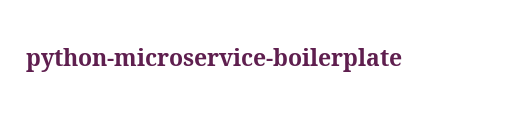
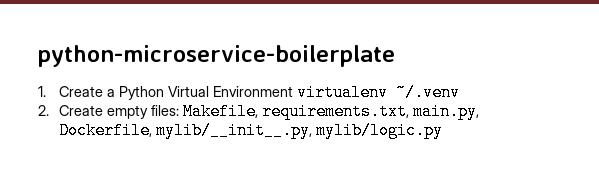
(402, 60) none -> [38,84,461,101] [38,103,480,120] [59,122,444,139] // 1. Create a Python Virtual Environment virtualenv ~/.venv // 2. Create empty files: Makefile, requirements.txt, main.py, Dockerfile, mylib/__init__.py, mylib/logic.py

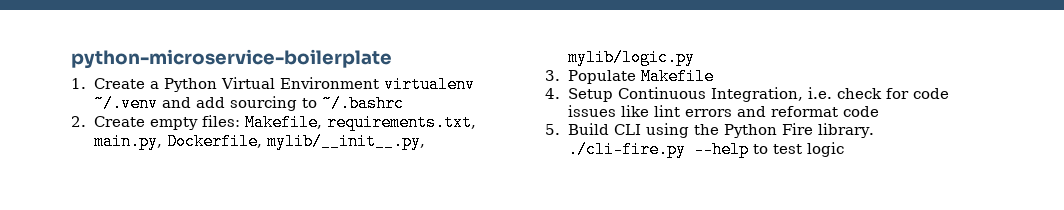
(461, 92) none -> [162,95,405,112] and add sourcing to ~/.bashrc
(444, 130) none -> [545,68,715,85] [545,87,950,102] [568,105,880,117] [545,123,875,138] [568,141,845,158] // 3. Populate Makefile // 4. Setup Continuous Integration, i.e. check for code issues like lint errors and reformat code // 5. Build CLI using the Python Fire library. ./cli-fire.py --help to test logic

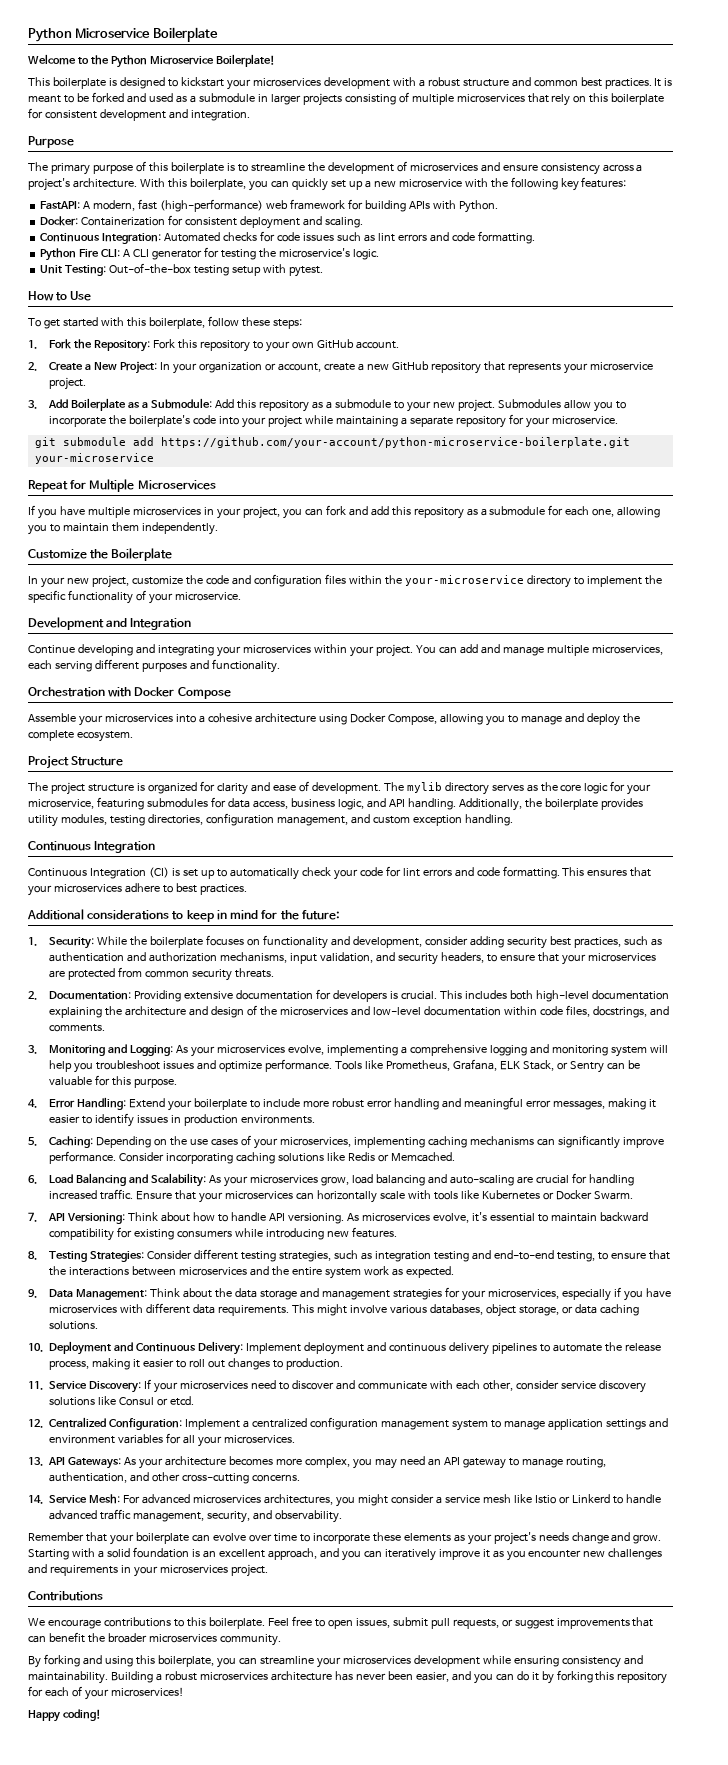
[71,49,392,69] [71,76,476,93] [94,95,405,112] [71,114,477,131] [94,133,426,150] [568,49,696,66] [545,68,715,85] [545,87,950,102] [568,105,880,117] [545,123,875,138] [568,141,845,158] python-microservice-boilerplate // 1. Create a Python Virtual Environment virtualenv ~/.venv and add sourcing to ~/.bashrc // 2. Create empty files: Makefile, requirements.txt, main.py, Dockerfile, mylib/__init__.py, mylib/logic.py // 3. Populate Makefile // 4. Setup Continuous Integration, i.e. check for code issues like lint errors and reformat code // 5. Build CLI using the Python Fire library. ./cli-fire.py --help to test logic -> [28,27,218,42] [28,54,275,68] [28,77,673,90] [28,92,665,106] [28,108,250,121] [28,136,74,148] [28,161,643,175] [28,177,627,191] [40,199,498,213] [40,215,363,229] [40,231,535,244] [40,247,379,261] [40,263,323,277] [28,291,92,301] [28,316,302,329] [28,339,400,352] [28,361,653,374] [49,377,87,390] [28,398,626,412] [49,414,618,428] [34,437,630,448] [34,453,154,464] [28,479,216,492] [28,505,661,519] [28,522,218,535] [28,548,173,561] [28,574,662,588] [28,590,241,604] [28,617,192,630] [28,644,663,657] [28,659,280,673] [28,687,231,699] [28,713,640,726] [28,730,133,742] [28,755,124,769] [28,781,652,795] [28,797,643,811] [28,813,513,827] [28,841,156,853] [28,866,652,880] [28,883,247,896] [27,909,340,922] [28,935,662,949] [49,952,656,965] [49,967,275,981] [28,989,670,1002] [49,1005,669,1018] [49,1024,106,1032] [28,1044,668,1057] [49,1059,640,1073] [49,1075,178,1088] [28,1097,656,1111] [49,1113,316,1127] [28,1135,664,1149] [49,1151,456,1164] [28,1173,634,1187] [49,1189,633,1203] [28,1212,648,1224] [49,1227,398,1241] [28,1249,670,1262] [49,1266,455,1279] [28,1287,671,1301] [49,1303,639,1317] [49,1321,99,1330] [28,1341,661,1355] [49,1358,344,1370] [28,1379,646,1393] [49,1396,195,1406] [28,1417,669,1431] [49,1433,296,1447] [28,1456,606,1469] [49,1472,301,1484] [28,1494,661,1507] [49,1509,343,1523] [28,1532,662,1545] [28,1547,663,1561] [28,1564,268,1577] [28,1591,103,1601] [28,1616,654,1629] [28,1632,281,1646] [28,1654,643,1668] [28,1670,668,1684] [28,1686,184,1700] [28,1709,101,1722] Python Microservice Boilerplate // Welcome to the Python Microservice Boilerplate! // This boilerplate is designed to kickstart your microservices development with a robust structure and common best practices. It is meant to be forked and used as a submodule in larger projects consisting of multiple microservices that rely on this boilerplate for consistent development and integration. // Purpose // The primary purpose of this boilerplate is to streamline the development of microservices and ensure consistency across a project's architecture. With this boilerplate, you can quickly set up a new microservice with the following key features: // FastAPI: A modern, fast (high-performance) web framework for building APIs with Python. // Docker: Containerization for consistent deployment and scaling. // Continuous Integration: Automated checks for code issues such as lint errors and code formatting. // Python Fire CLI: A CLI generator for testing the microservice's logic. // Unit Testing: Out-of-the-box testing setup with pytest. // How to Use // To get started with this boilerplate, follow these steps: // 1. Fork the Repository: Fork this repository to your own GitHub account. // 2. Create a New Project: In your organization or account, create a new GitHub repository that represents your microservice project. // 3. Add Boilerplate as a Submodule: Add this repository as a submodule to your new project. Submodules allow you to incorporate the boilerplate's code into your project while maintaining a separate repository for your microservice. // git submodule add https://github.com/your-account/python-microservice-boilerplate.git your-microservice // Repeat for Multiple Microservices // If you have multiple microservices in your project, you can fork and add this repository as a submodule for each one, allowing you to maintain them independently. // Customize the Boilerplate // In your new project, customize the code and configuration files within the your-microservice directory to implement the specific functionality of your microservice. // Development and Integration // Continue developing and integrating your microservices within your project. You can add and manage multiple microservices, each serving different purposes and functionality. // Orchestration with Docker Compose // Assemble your microservices into a cohesive architecture using Docker Compose, allowing you to manage and deploy the complete ecosystem. // Project Structure // The project structure is organized for clarity and ease of development. The mylib directory serves as the core logic for your microservice, featuring submodules for data access, business logic, and API handling. Additionally, the boilerplate provides utility modules, testing directories, configuration management, and custom exception handling. // Continuous Integration // Continuous Integration (CI) is set up to automatically check your code for lint errors and code formatting. This ensures that your microservices adhere to best practices. // Additional considerations to keep in mind for the future: // 1. Security: While the boilerplate focuses on functionality and development, consider adding security best practices, such as authentication and authorization mechanisms, input validation, and security headers, to ensure that your microservices are protected from common security threats. // 2. Documentation: Providing extensive documentation for developers is crucial. This includes both high-level documentation explaining the architecture and design of the microservices and low-level documentation within code files, docstrings, and comments. // 3. Monitoring and Logging: As your microservices evolve, implementing a comprehensive logging and monitoring system will help you troubleshoot issues and optimize performance. Tools like Prometheus, Grafana, ELK Stack, or Sentry can be valuable for this purpose. // 4. Error Handling: Extend your boilerplate to include more robust error handling and meaningful error messages, making it easier to identify issues in production environments. // 5. Caching: Depending on the use cases of your microservices, implementing caching mechanisms can significantly improve performance. Consider incorporating caching solutions like Redis or Memcached. // 6. Load Balancing and Scalability: As your microservices grow, load balancing and auto-scaling are crucial for handling increased traffic. Ensure that your microservices can horizontally scale with tools like Kubernetes or Docker Swarm. // 7. API Versioning: Think about how to handle API versioning. As microservices evolve, it's essential to maintain backward compatibility for existing consumers while introducing new features. // 8. Testing Strategies: Consider different testing strategies, such as integration testing and end-to-end testing, to ensure that the interactions between microservices and the entire system work as expected. // 9. Data Management: Think about the data storage and management strategies for your microservices, especially if you have microservices with different data requirements. This might involve various databases, object storage, or data caching solutions. // 10. Deployment and Continuous Delivery: Implement deployment and continuous delivery pipelines to automate the release process, making it easier to roll out changes to production. // 11. Service Discovery: If your microservices need to discover and communicate with each other, consider service discovery solutions like Consul or etcd. // 12. Centralized Configuration: Implement a centralized configuration management system to manage application settings and environment variables for all your microservices. // 13. API Gateways: As your architecture becomes more complex, you may need an API gateway to manage routing, authentication, and other cross-cutting concerns. // 14. Service Mesh: For advanced microservices architectures, you might consider a service mesh like Istio or Linkerd to handle advanced traffic management, security, and observability. // Remember that your boilerplate can evolve over time to incorporate these elements as your project's needs change and grow. Starting with a solid foundation is an excellent approach, and you can iteratively improve it as you encounter new challenges and requirements in your microservices project. // Contributions // We encourage contributions to this boilerplate. Feel free to open issues, submit pull requests, or suggest improvements that can benefit the broader microservices community. // By forking and using this boilerplate, you can streamline your microservices development while ensuring consistency and maintainability. Building a robust microservices architecture has never been easier, and you can do it by forking this repository for each of your microservices! // Happy coding!

